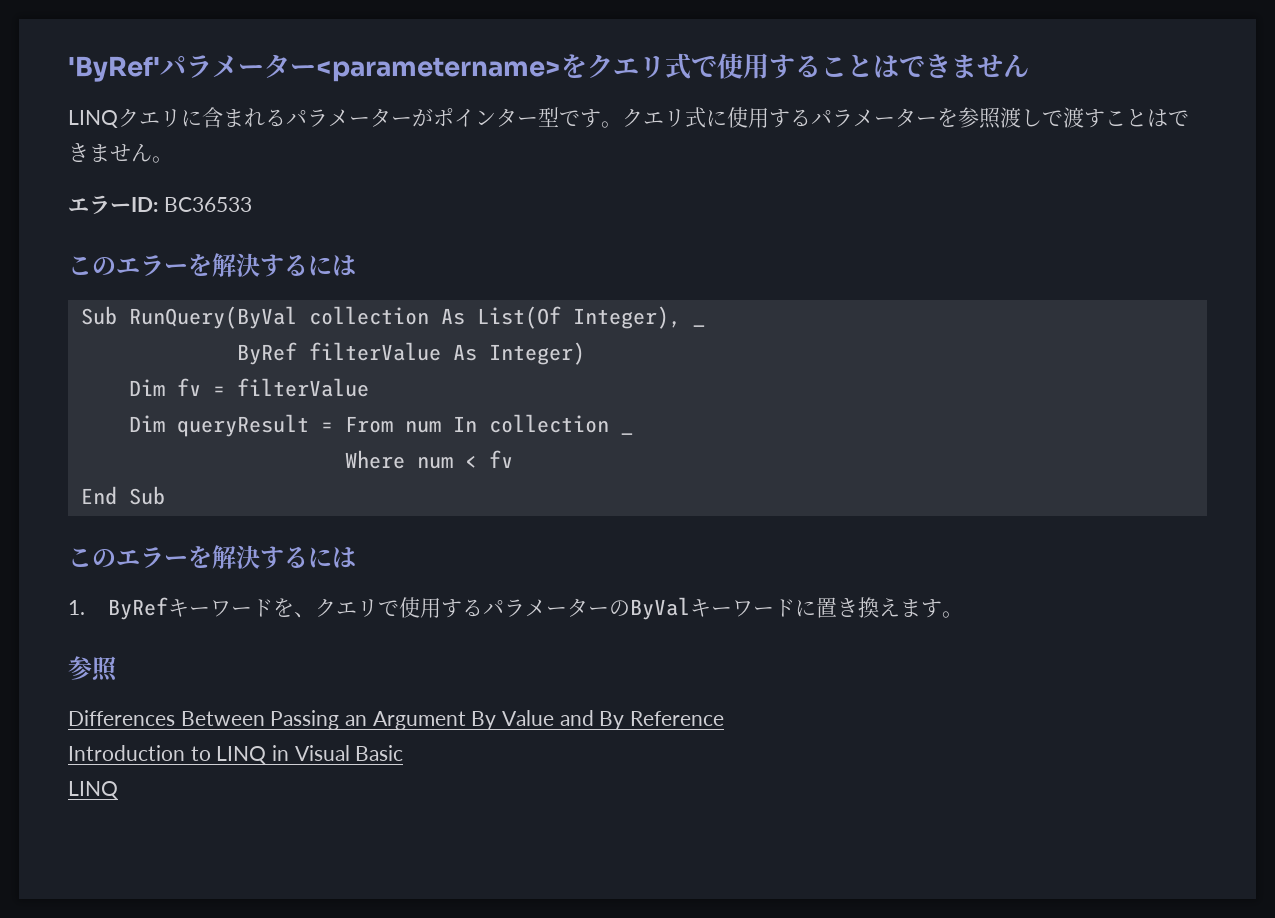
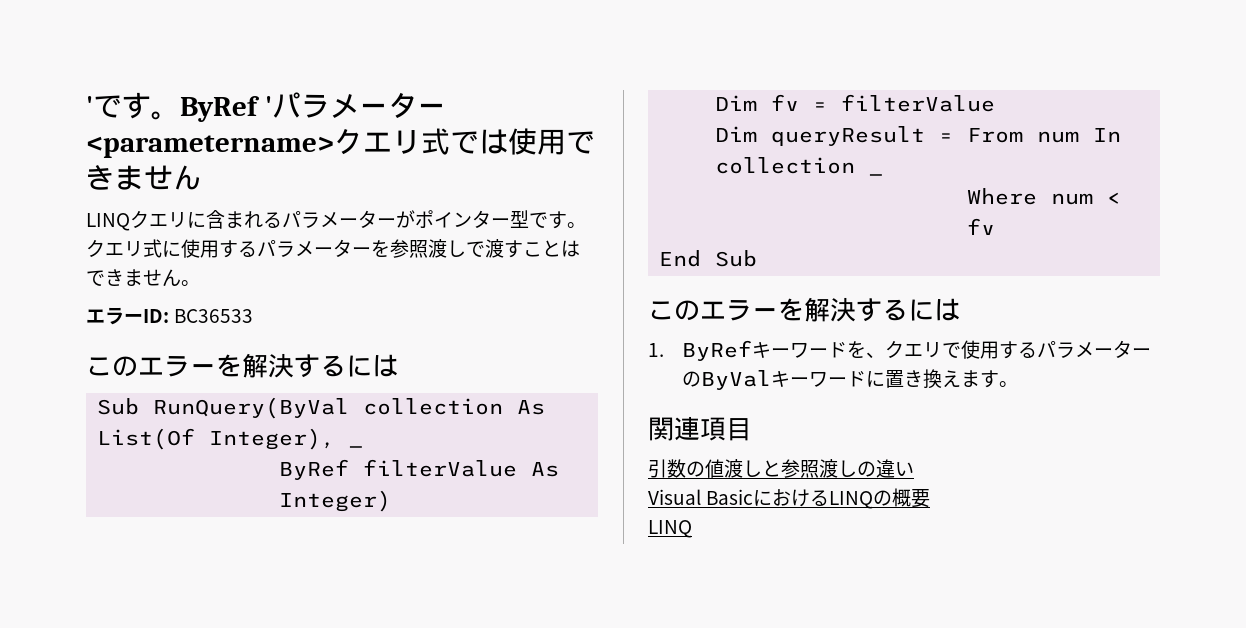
[68,56,160,82] 'ByRef' -> [86,92,272,122] 'です。ByRef '
[561,54,587,78] を -> (334, 146) none
[717,53,899,79] 使用することは -> [479,128,566,155] は使用
[68,656,118,682] [68,710,725,730] [68,745,404,764] 参照 // Differences Between Passing an Argument By Value and By Reference // Introduction to LINQ in Visual Basic -> [648,416,752,441] [648,459,914,478] [648,488,931,509] 関連項目 // 引数の値渡しと参照渡しの違い // Visual BasicにおけるLINQの概要

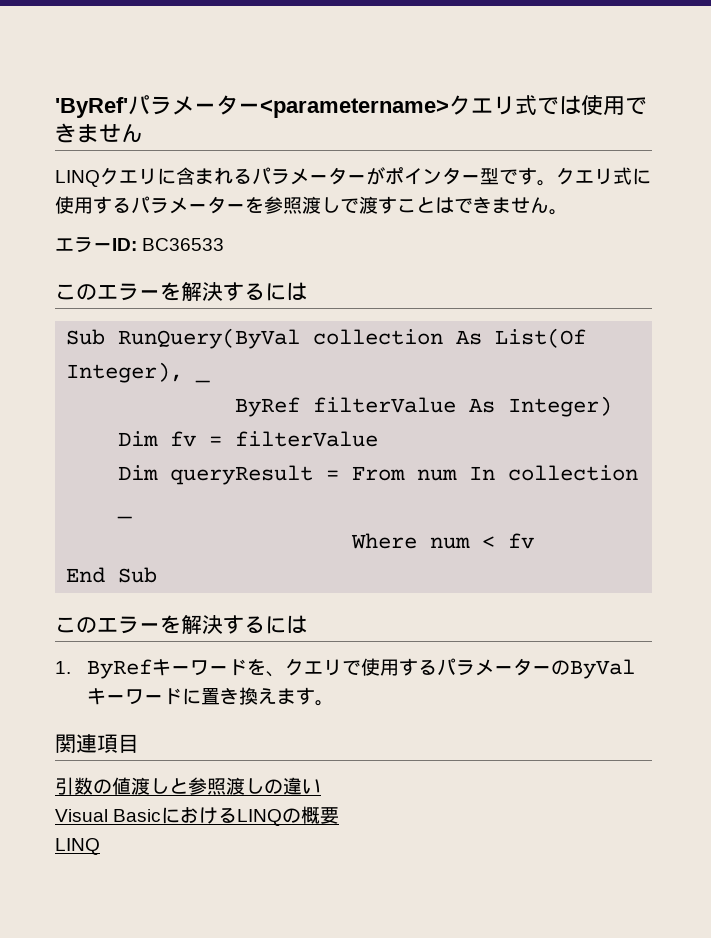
[86,92,272,122] 'です。ByRef ' -> [55,97,128,118] 'ByRef'

